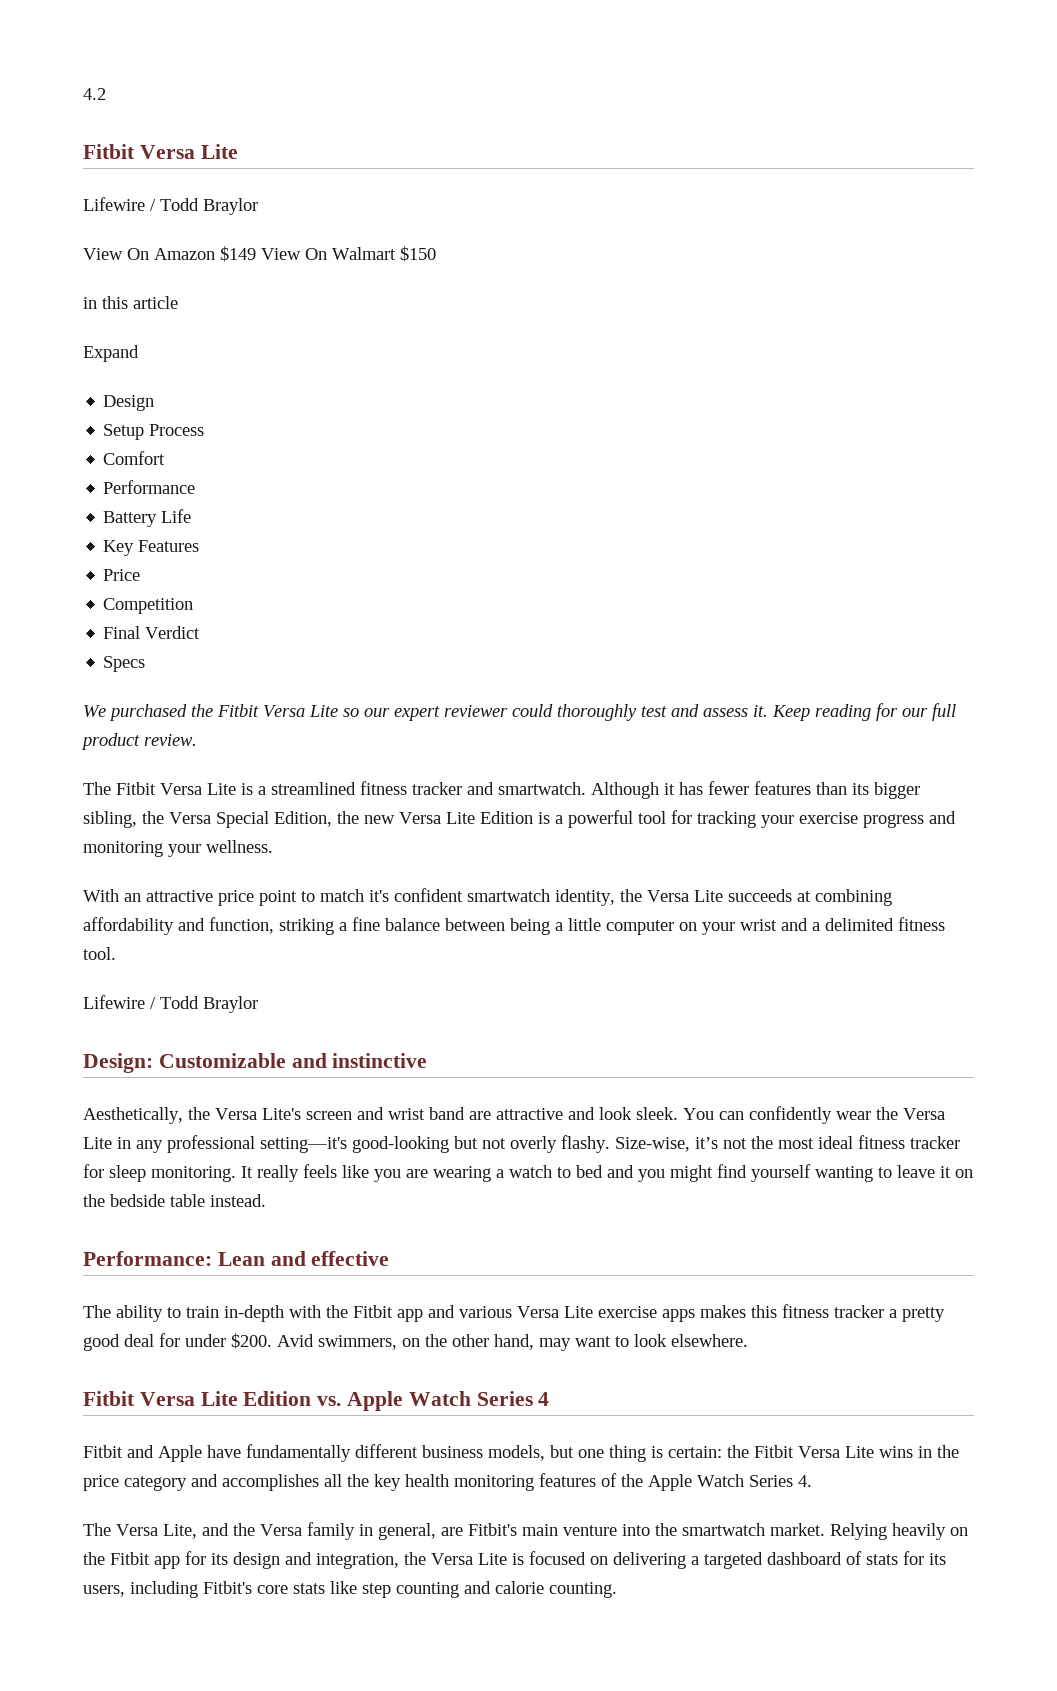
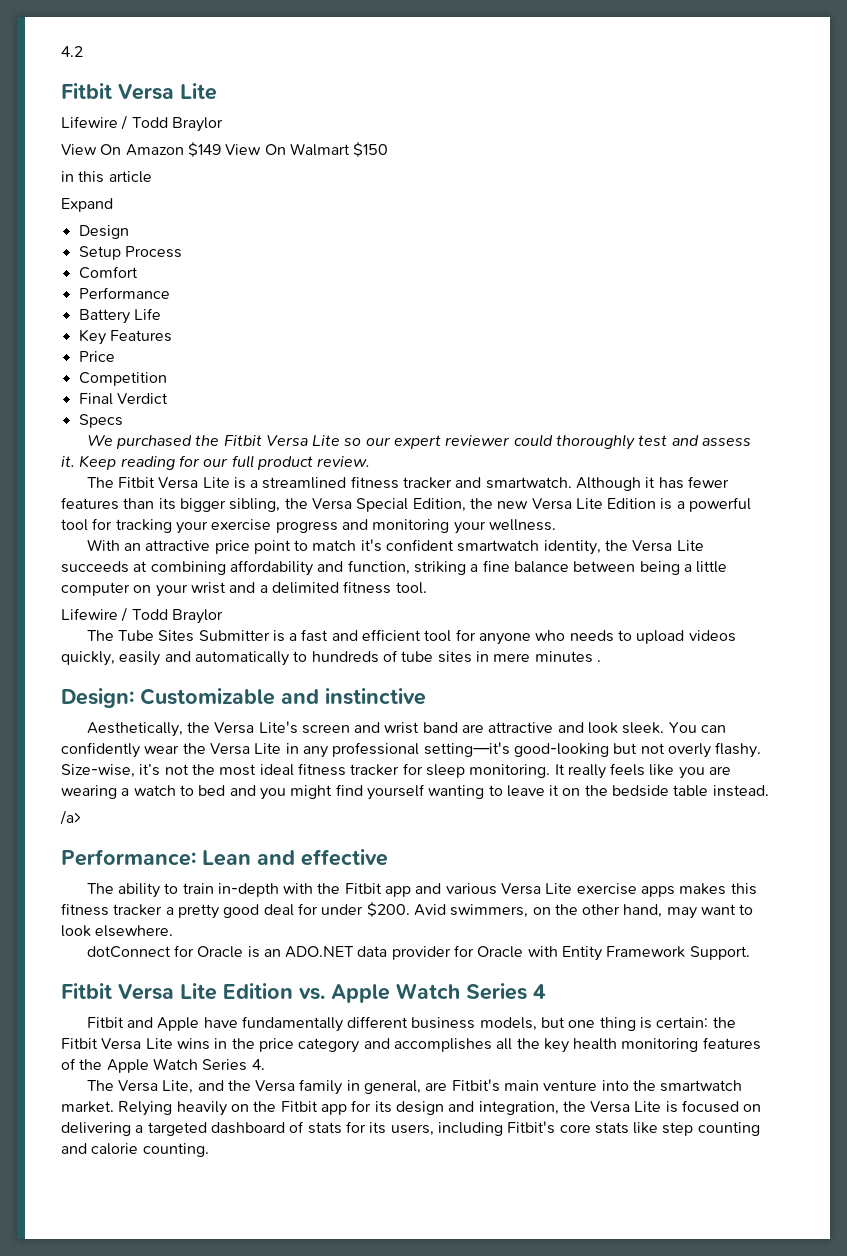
(258, 1004) none -> [86,629,736,645] [61,650,601,666] // The Tube Sites Submitter is a fast and efficient tool for anyone who needs to upload videos quickly, easily and automatically to hundreds of tube sites in mere minutes .
(266, 1200) none -> [60,810,81,825] // /a>
(748, 1340) none -> [86,945,750,961] // dotConnect for Oracle is an ADO.NET data provider for Oracle with Entity Framework Support.

